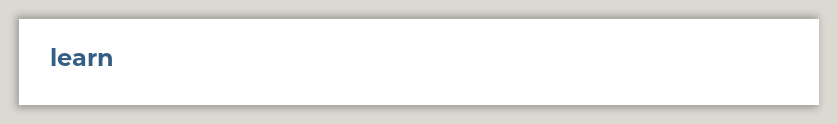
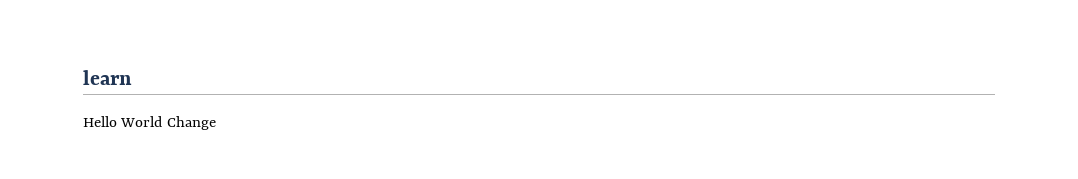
(114, 57) none -> [83,116,216,130] // Hello World Change

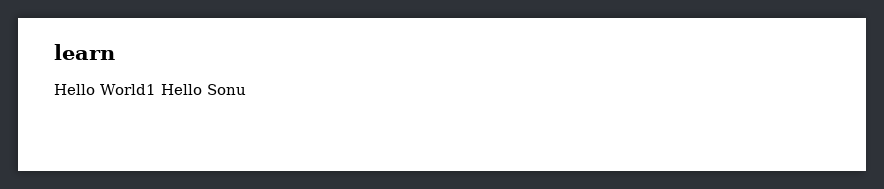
[120,116,216,130] World Change -> [100,84,246,95] World1 Hello Sonu

